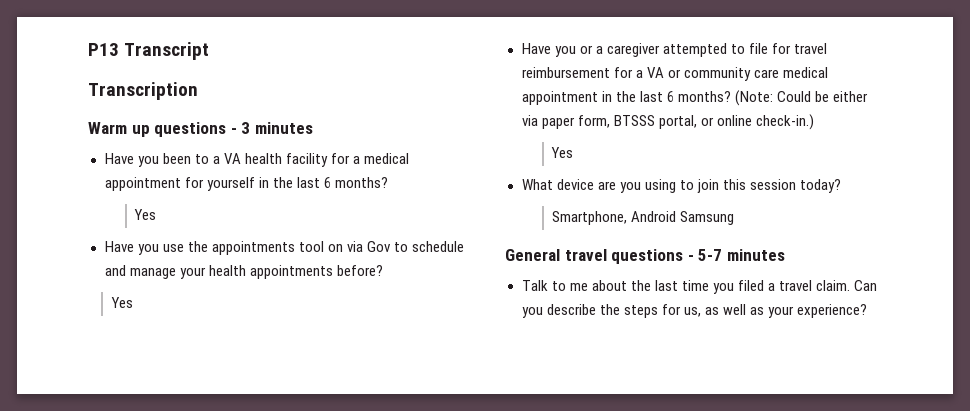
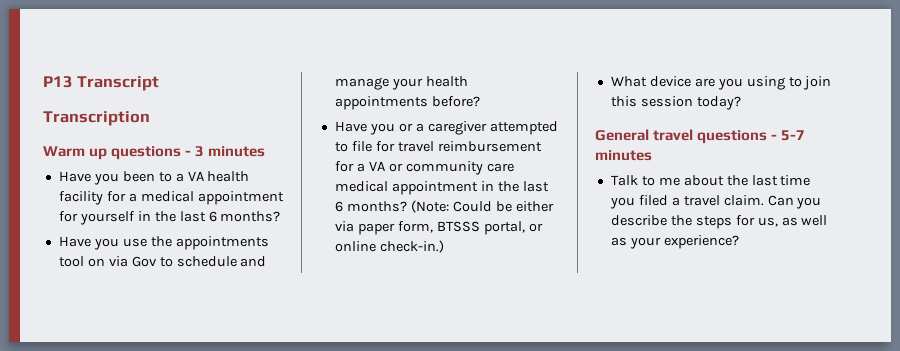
[134,209,157,220] // Yes -> (281, 216) none
[110,297,133,308] // Yes -> (480, 101) none
[551,147,574,158] // Yes -> (444, 246) none
[552,211,735,225] // Smartphone, Android Samsung -> (741, 103) none

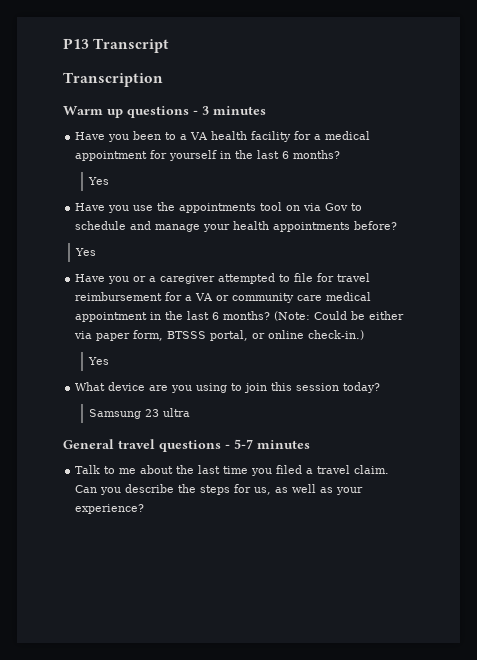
(281, 216) none -> [87,177,109,185] // Yes
(480, 101) none -> [74,248,96,256] // Yes
(444, 246) none -> [87,357,109,365] // Yes
(741, 103) none -> [88,408,190,419] // Samsung 23 ultra

